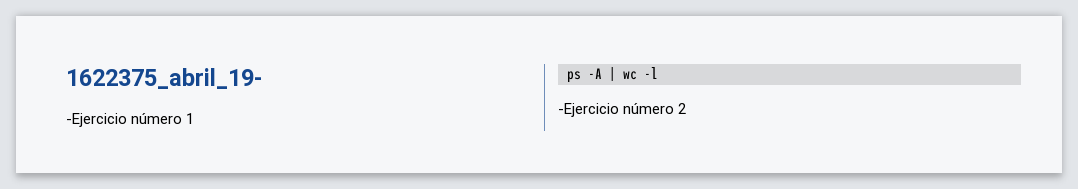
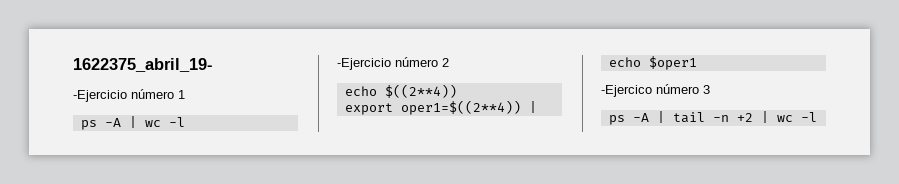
(687, 108) none -> [344,84,457,98] [344,100,537,115] [608,56,697,70] [601,84,710,97] [608,111,817,125] // echo $((2**4)) // export oper1=$((2**4)) | echo $oper1 // -Ejercico número 3 // ps -A | tail -n +2 | wc -l

